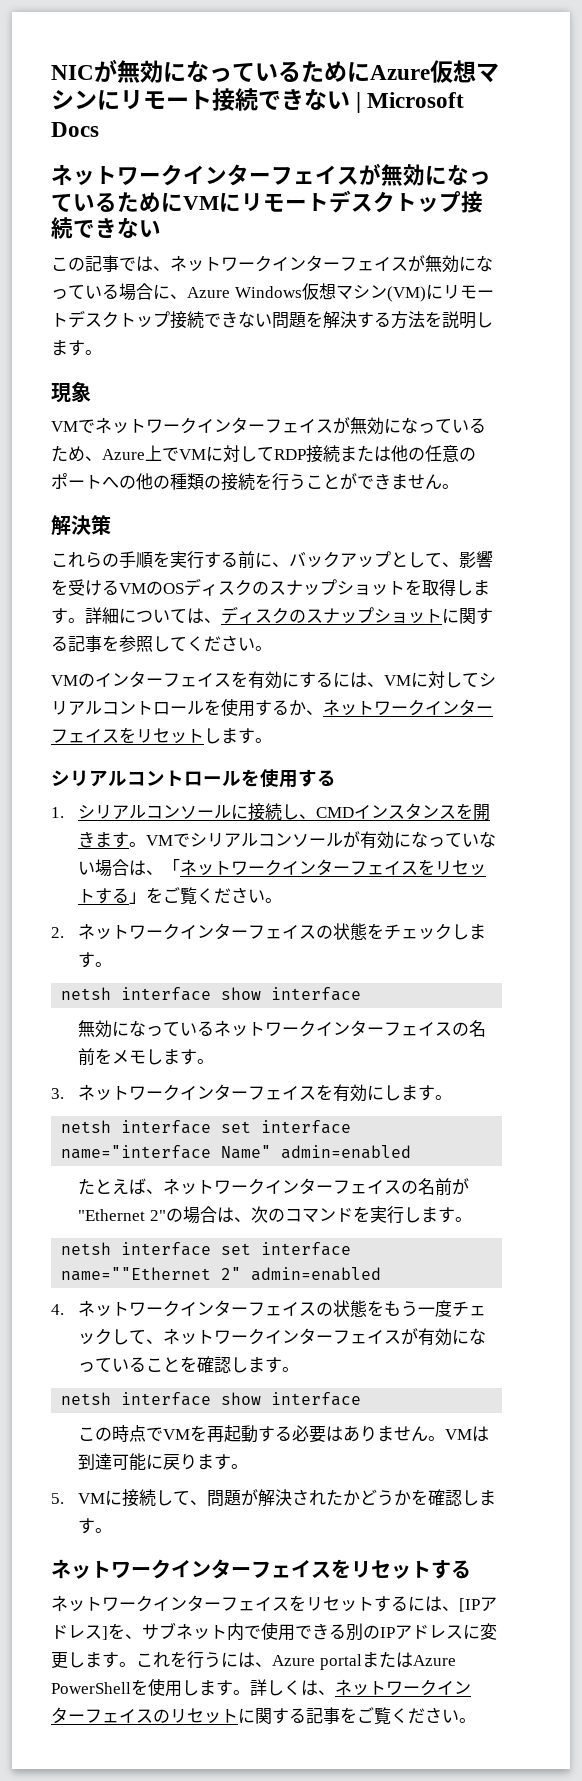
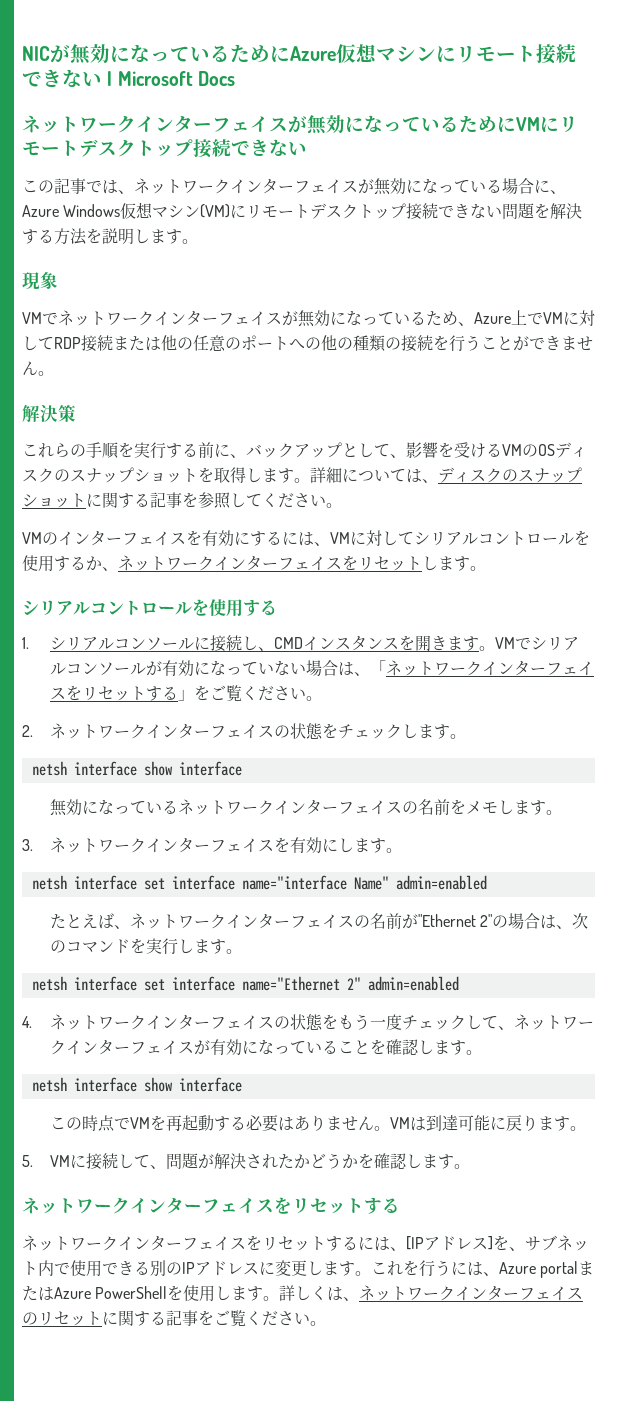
[61,1267,212,1281] name=""Ethernet -> [241,976,340,991] name="Ethernet

